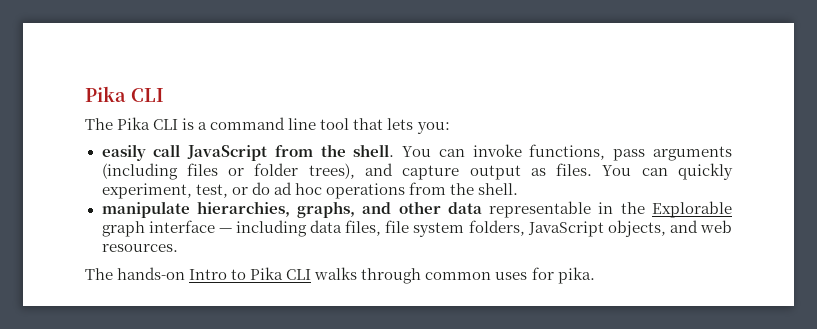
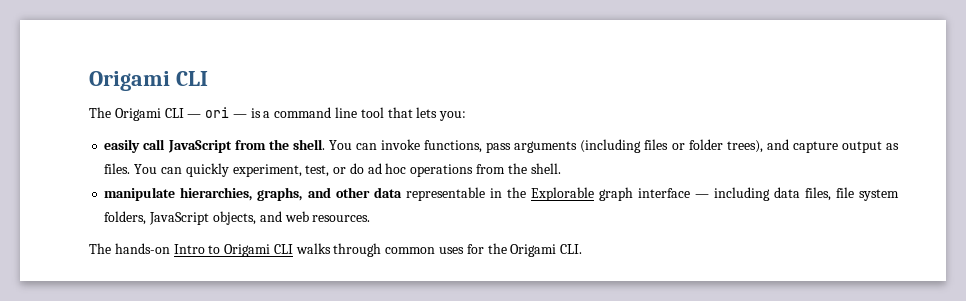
[85,86,126,102] Pika -> [89,71,170,91] Origami
[117,117,179,130] Pika CLI -> [114,107,247,121] Origami CLI — ori —
[250,267,284,280] Pika -> [224,244,271,257] Origami
[557,267,595,284] pika. -> [487,243,583,257] the Origami CLI.

